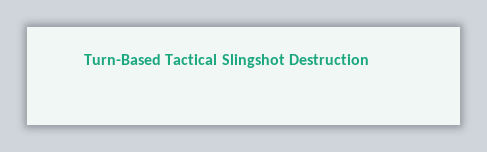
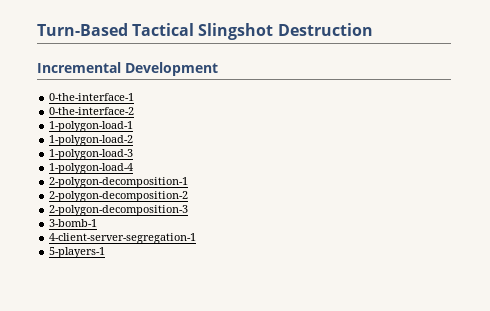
(369, 59) none -> [37,62,218,76] [49,93,135,101] [49,107,135,115] [49,121,134,132] [49,135,134,146] [49,149,134,160] [49,163,134,174] [49,177,189,188] [49,191,189,202] [49,205,189,216] [49,219,98,227] [49,233,197,244] [49,247,106,258] // Incremental Development // 0-the-interface-1 // 0-the-interface-2 // 1-polygon-load-1 // 1-polygon-load-2 // 1-polygon-load-3 // 1-polygon-load-4 // 2-polygon-decomposition-1 // 2-polygon-decomposition-2 // 2-polygon-decomposition-3 // 3-bomb-1 // 4-client-server-segregation-1 // 5-players-1

